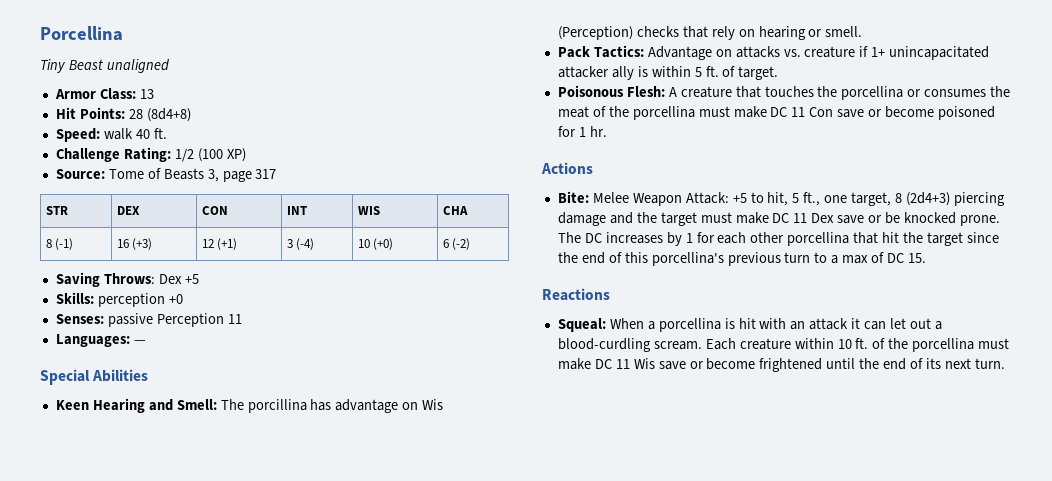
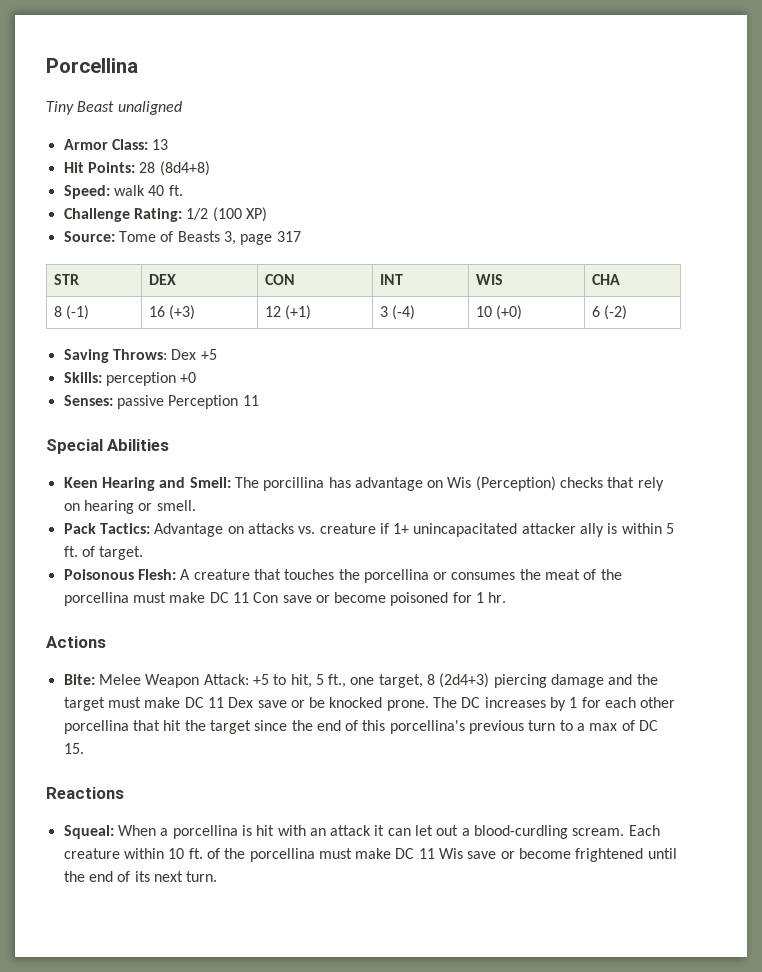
[55,334,146,347] // Languages: — -> (259, 400) none

